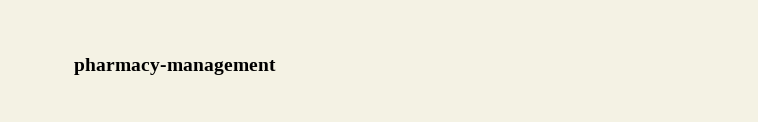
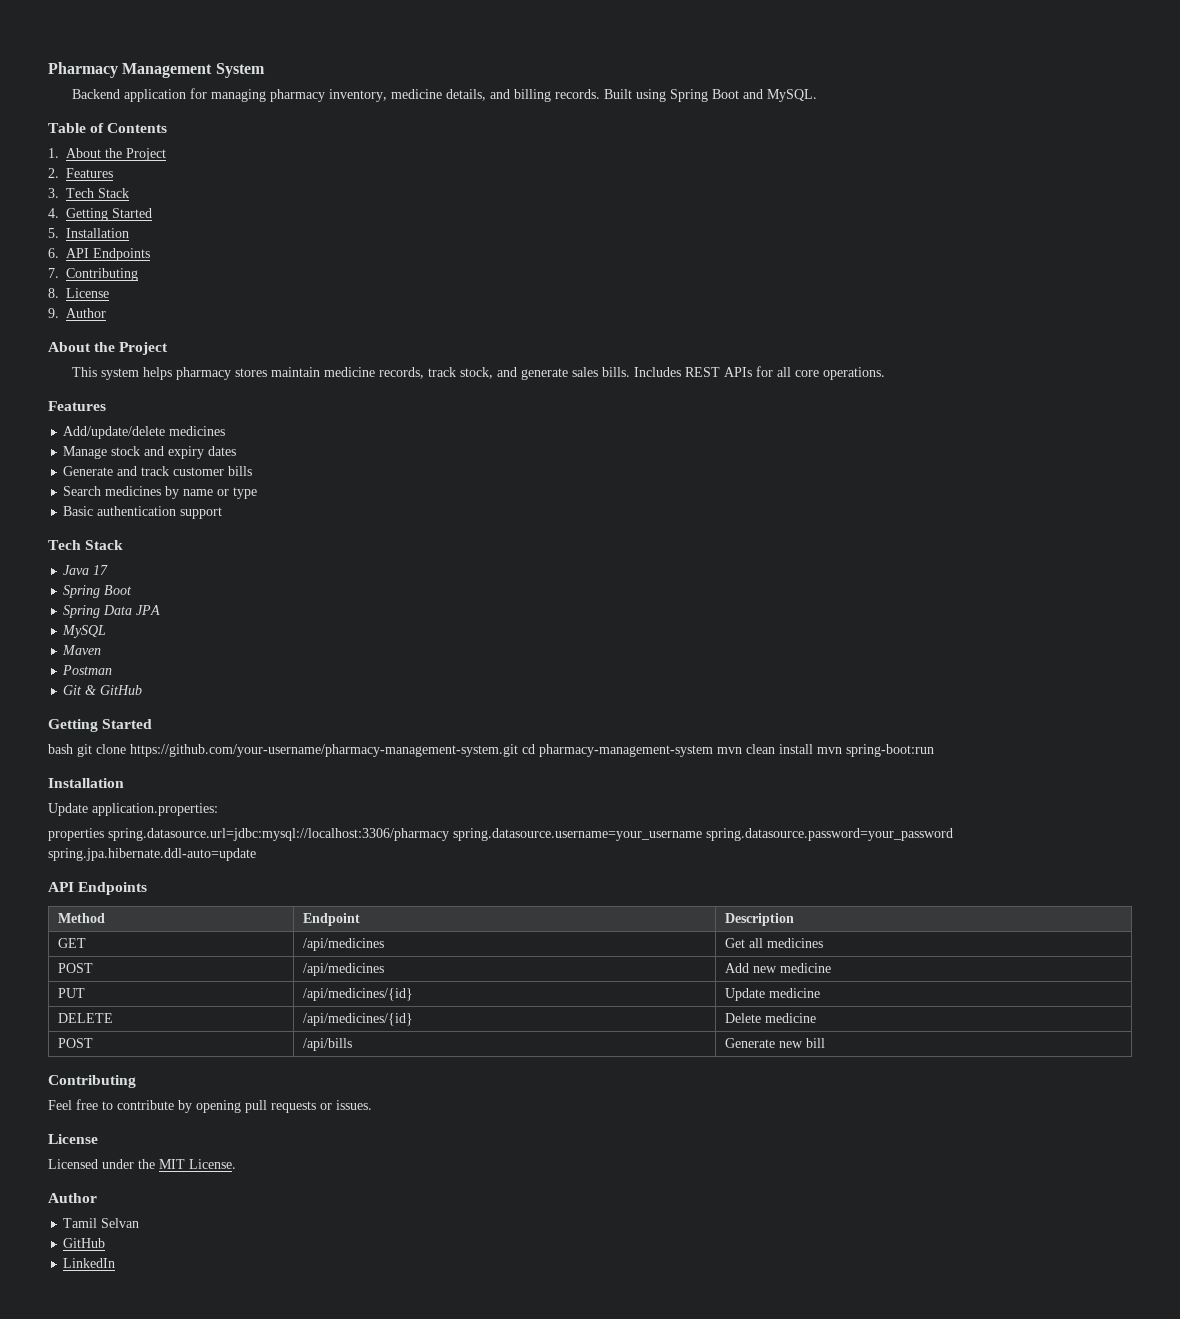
[74,58,276,75] pharmacy-management -> [48,62,265,78] [71,88,817,102] [48,123,168,133] [48,148,166,161] [48,168,113,178] [48,188,129,198] [48,208,152,221] [48,228,129,238] [48,248,150,261] [48,268,138,281] [48,288,109,298] [48,308,106,318] [48,342,169,355] [71,366,885,380] [48,401,106,411] [63,426,226,439] [63,446,237,459] [63,466,253,476] [63,486,258,499] [63,506,223,519] [48,540,124,550] [63,565,109,575] [63,585,133,598] [63,605,161,618] [62,625,107,638] [62,645,102,655] [62,665,113,675] [63,685,143,695] [48,719,153,732] [48,744,934,757] [48,778,124,788] [48,803,218,816] [48,828,953,841] [48,848,256,861] [48,882,148,895] [58,913,106,923] [303,913,361,926] [725,913,795,926] [58,938,87,948] [303,938,385,951] [725,938,824,948] [58,963,94,973] [303,963,385,976] [725,963,832,973] [58,988,86,998] [303,988,414,1001] [725,988,821,1001] [58,1013,114,1023] [303,1013,414,1026] [725,1013,817,1023] [58,1038,94,1048] [303,1038,353,1051] [725,1038,826,1048] [48,1075,136,1088] [48,1099,372,1113] [48,1134,98,1144] [48,1159,236,1169] [48,1193,97,1203] [63,1218,140,1228] [63,1238,106,1248] [63,1258,116,1268] Pharmacy Management System // Backend application for managing pharmacy inventory, medicine details, and billing records. Built using Spring Boot and MySQL. // Table of Contents // 1. About the Project // 2. Features // 3. Tech Stack // 4. Getting Started // 5. Installation // 6. API Endpoints // 7. Contributing // 8. License // 9. Author // About the Project // This system helps pharmacy stores maintain medicine records, track stock, and generate sales bills. Includes REST APIs for all core operations. // Features // Add/update/delete medicines // Manage stock and expiry dates // Generate and track customer bills // Search medicines by name or type // Basic authentication support // Tech Stack // Java 17 // Spring Boot // Spring Data JPA // MySQL // Maven // Postman // Git & GitHub // Getting Started // bash git clone https://github.com/your-username/pharmacy-management-system.git cd pharmacy-management-system mvn clean install mvn spring-boot:run // Installation // Update application.properties: // properties spring.datasource.url=jdbc:mysql://localhost:3306/pharmacy spring.datasource.username=your_username spring.datasource.password=your_password spring.jpa.hibernate.ddl-auto=update // API Endpoints // Method | Endpoint | Description // GET | /api/medicines | Get all medicines // POST | /api/medicines | Add new medicine // PUT | /api/medicines/{id} | Update medicine // DELETE | /api/medicines/{id} | Delete medicine // POST | /api/bills | Generate new bill // Contributing // Feel free to contribute by opening pull requests or issues. // License // Licensed under the MIT License. // Author // Tamil Selvan // GitHub // LinkedIn

